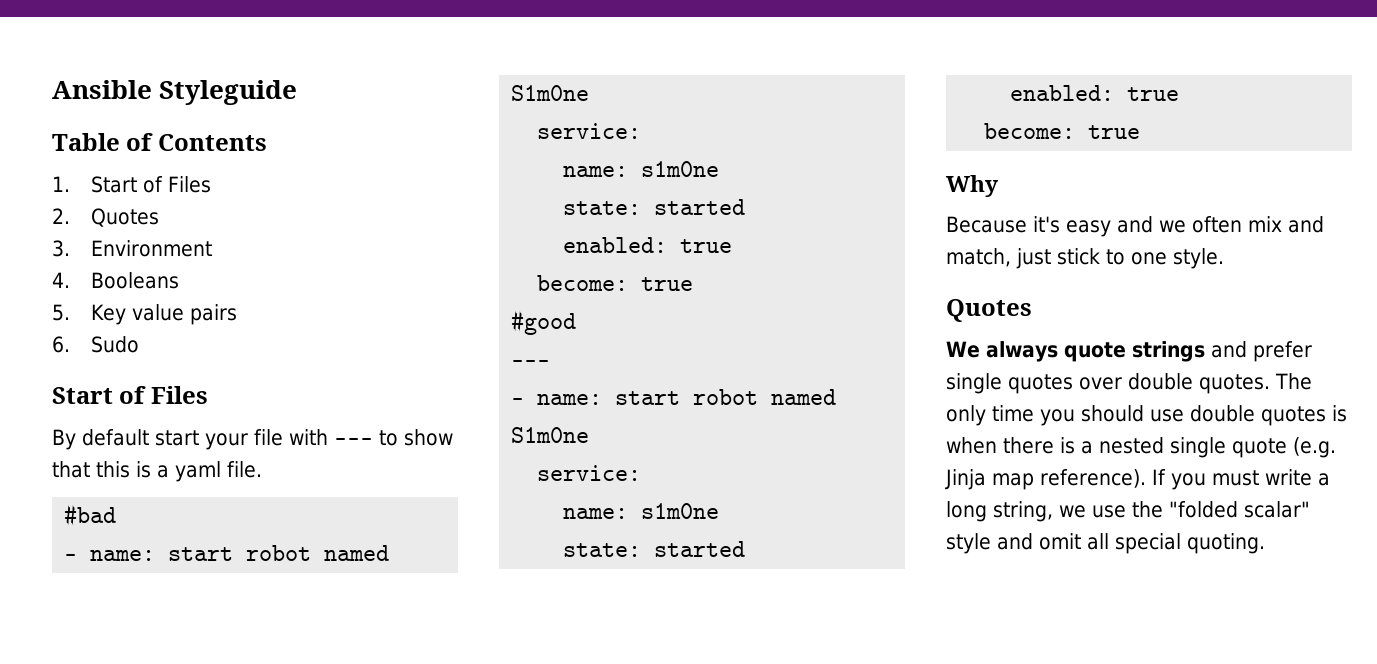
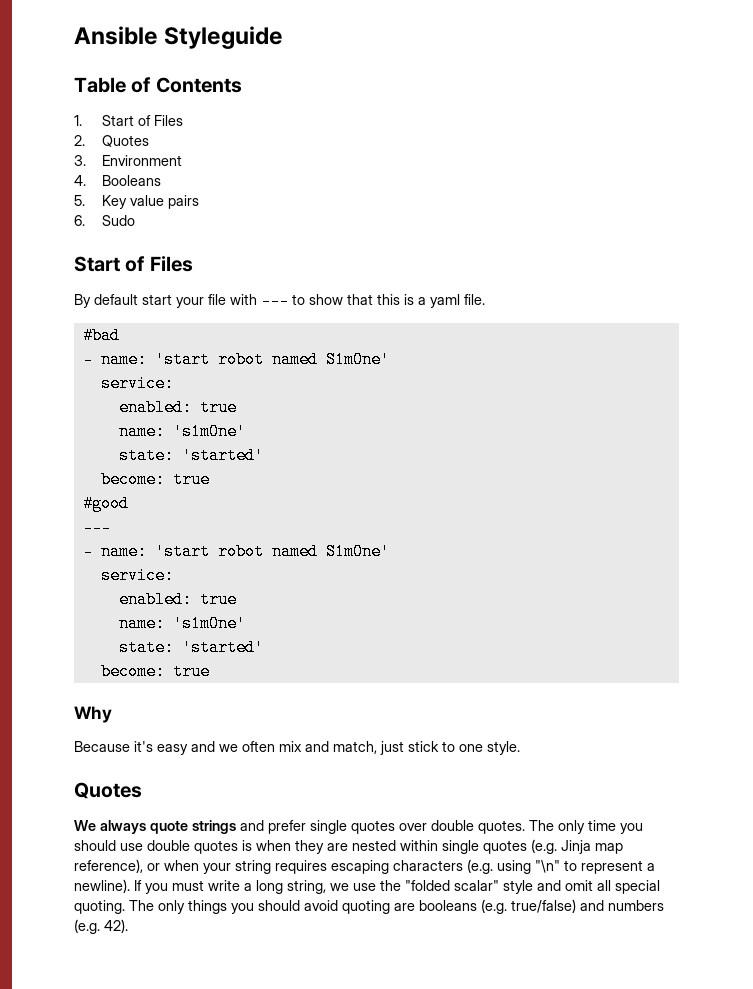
[168,545,390,561] [511,85,590,101] [537,123,642,139] [563,161,720,177] [563,199,746,215] [563,237,733,253] start robot named S1m0ne // service: // name: s1m0ne // state: started // enabled: true -> [154,351,390,368] [100,375,174,392] [118,399,237,416] [118,423,246,440] [118,447,264,464] 'start robot named S1m0ne' // service: // enabled: true // name: 's1m0ne' // state: 'started'
[615,389,837,405] [511,427,590,443] [537,465,642,481] [563,503,720,519] [563,541,746,557] [1010,85,1180,101] start robot named S1m0ne // service: // name: s1m0ne // state: started // enabled: true -> [154,543,390,560] [100,567,174,584] [118,591,237,608] [118,615,246,632] [118,639,264,656] 'start robot named S1m0ne' // service: // enabled: true // name: 's1m0ne' // state: 'started'
[1003,437,1336,458] [945,469,1146,490] there is a nested single quote (e.g. Jinja map reference). -> [295,839,623,854] [74,859,655,874] [74,879,130,893] they are nested within single quotes (e.g. Jinja map reference), or when your string requires escaping characters (e.g. using "\n" to represent a newline).
(1265, 543) none -> [129,899,664,914] [74,919,128,934] The only things you should avoid quoting are booleans (e.g. true/false) and numbers (e.g. 42).

